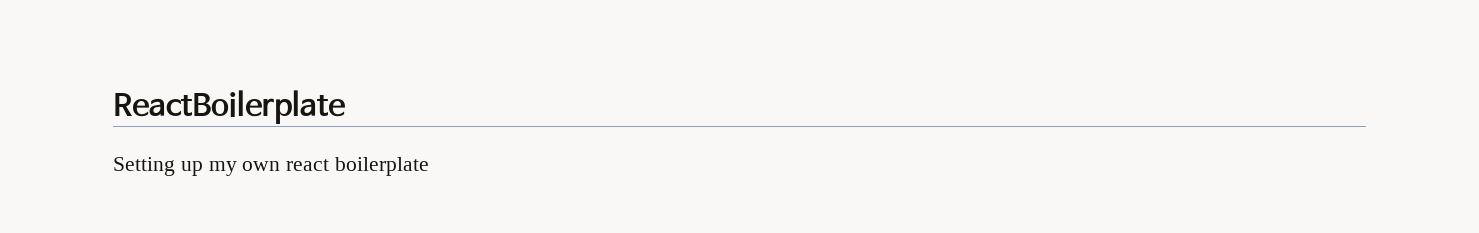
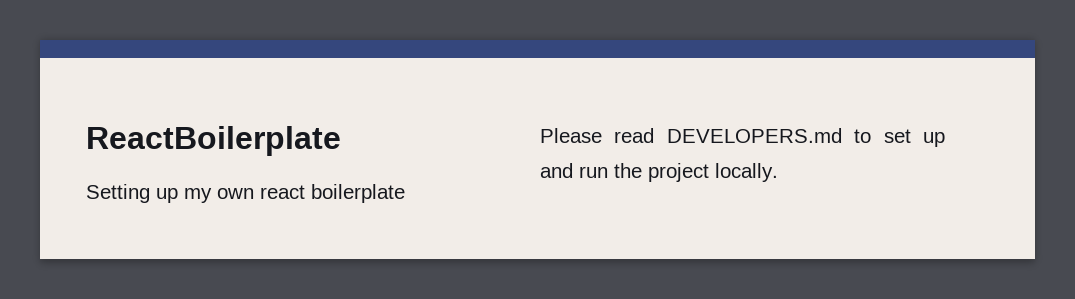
(430, 166) none -> [540,128,945,147] [540,163,778,182] // Please read DEVELOPERS.md to set up and run the project locally.

